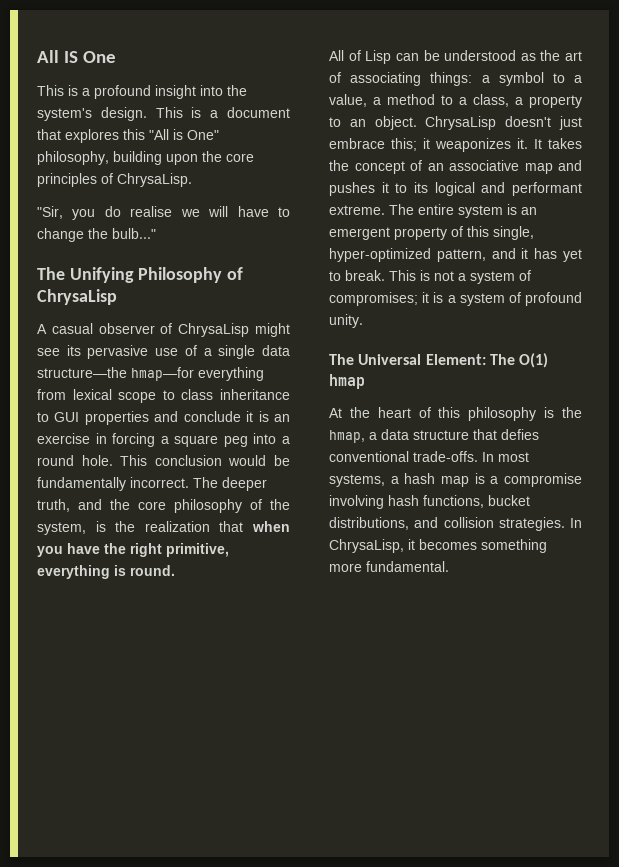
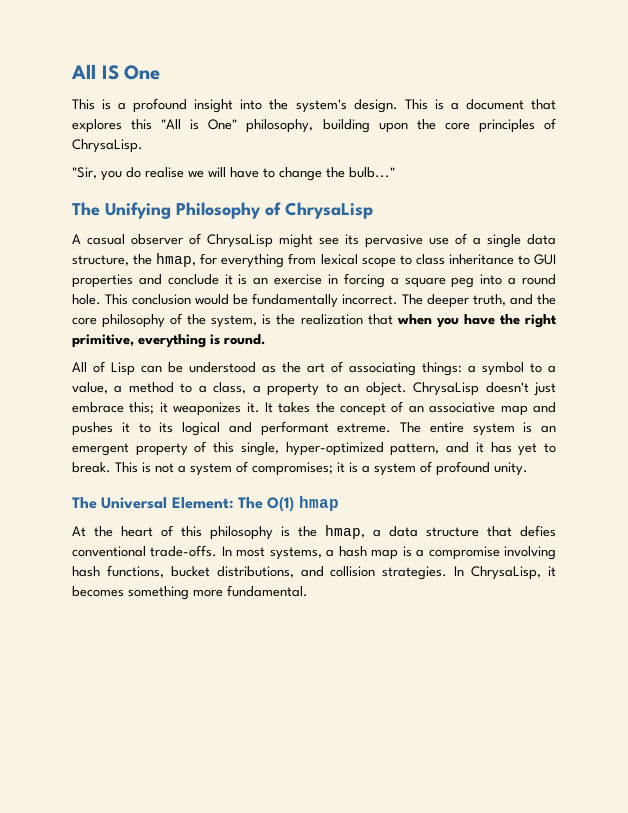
[37,367,194,381] structure—the hmap—for -> [72,253,218,267] structure, the hmap, for

